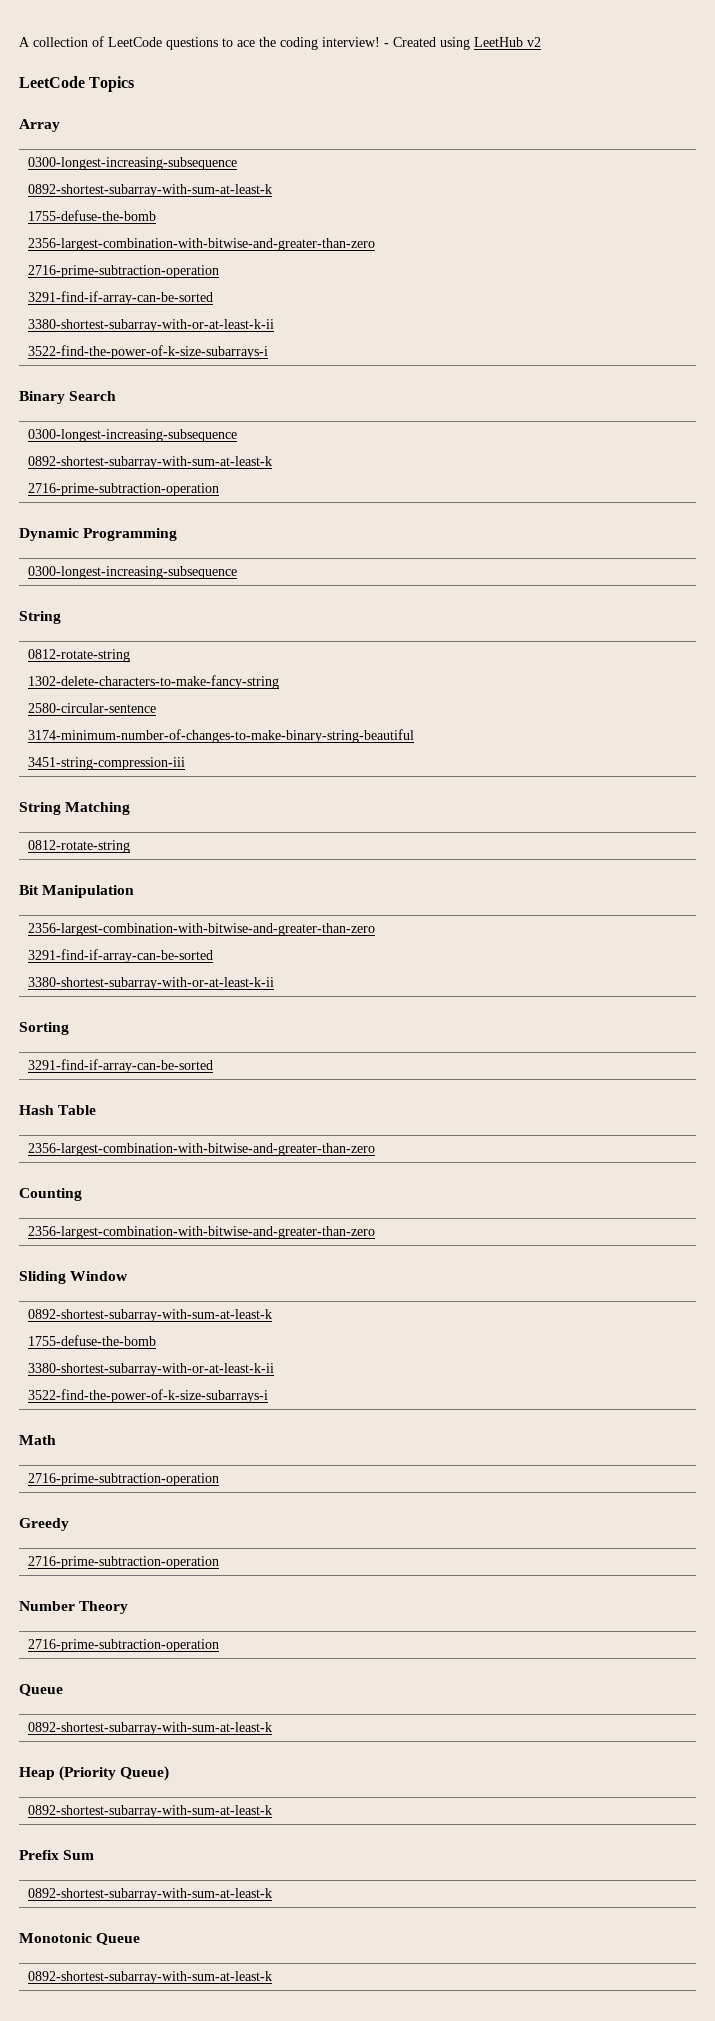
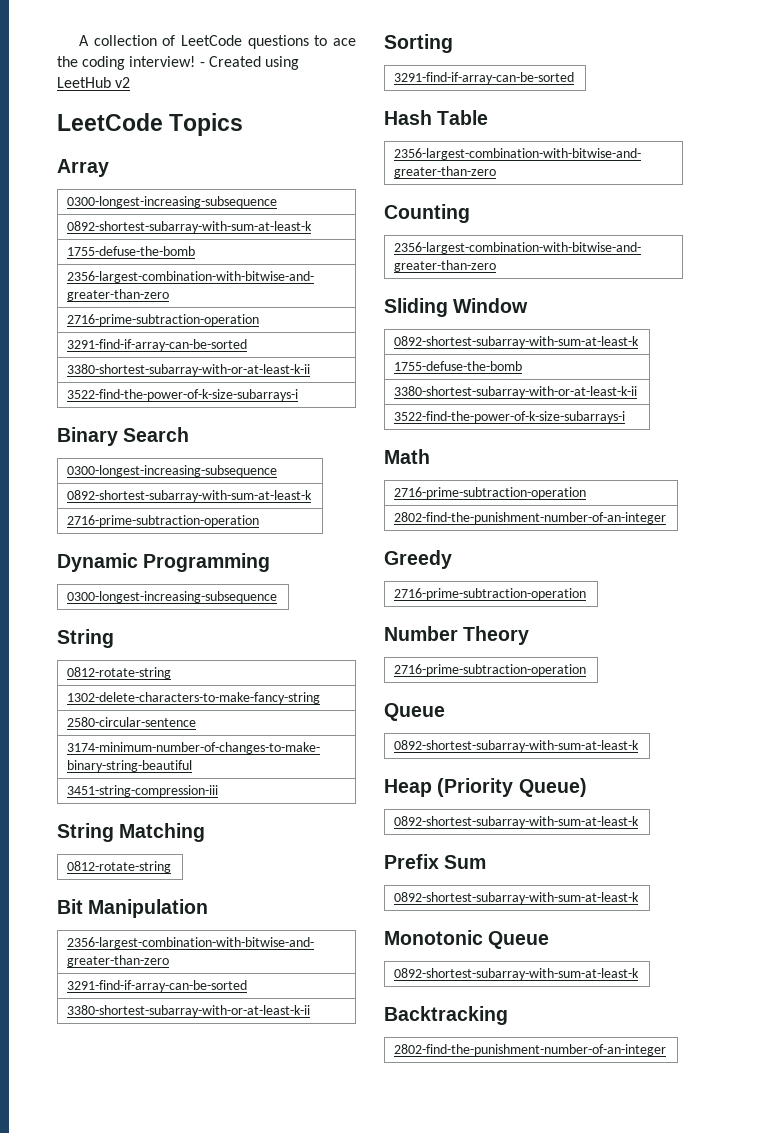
(220, 1479) none -> [394,512,667,524] // 2802-find-the-punishment-number-of-an-integer
(273, 1977) none -> [384,1006,508,1025] [394,1044,667,1056] // Backtracking // 2802-find-the-punishment-number-of-an-integer

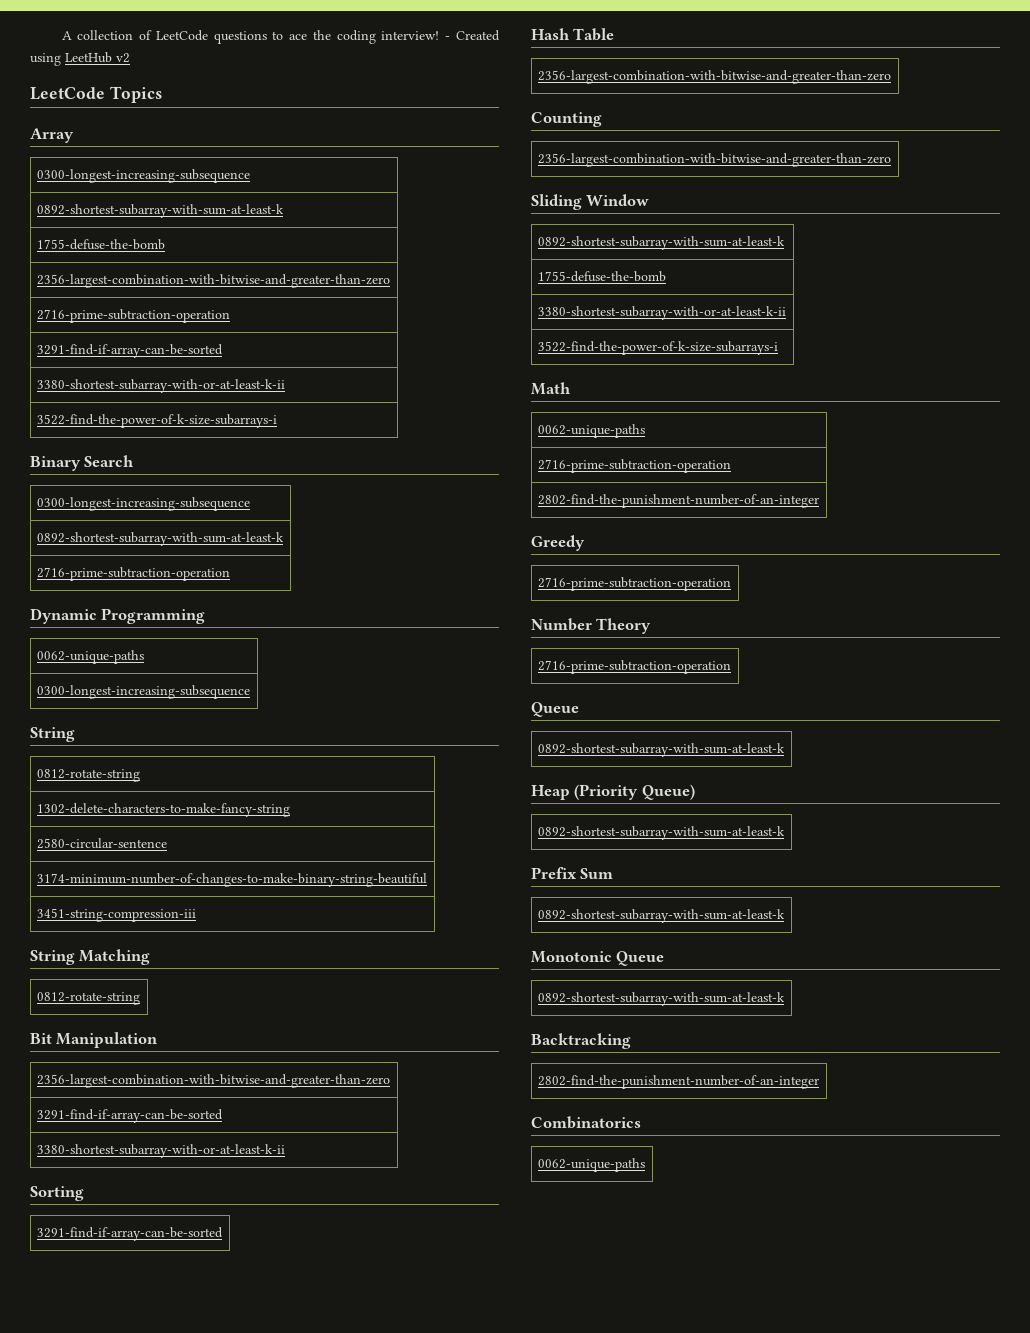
(271, 562) none -> [36,650,144,664] // 0062-unique-paths
(430, 456) none -> [537,424,645,438] // 0062-unique-paths
(667, 1050) none -> [531,1116,641,1129] [537,1158,645,1172] // Combinatorics // 0062-unique-paths

